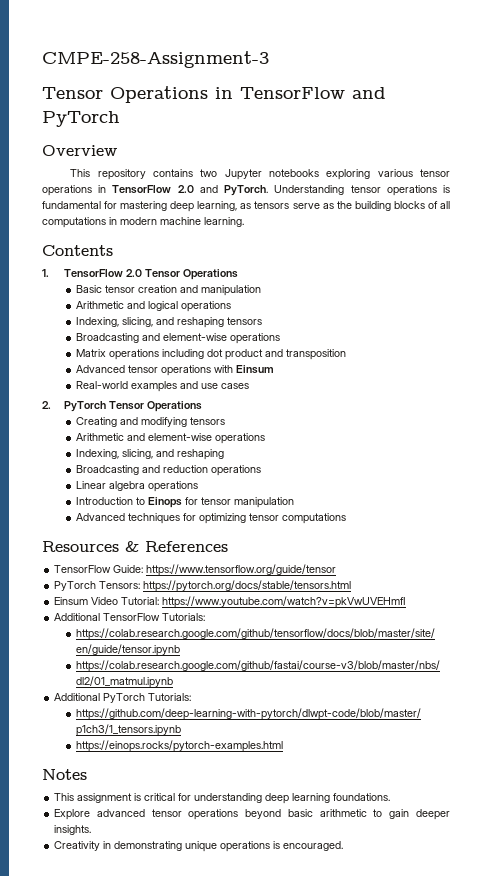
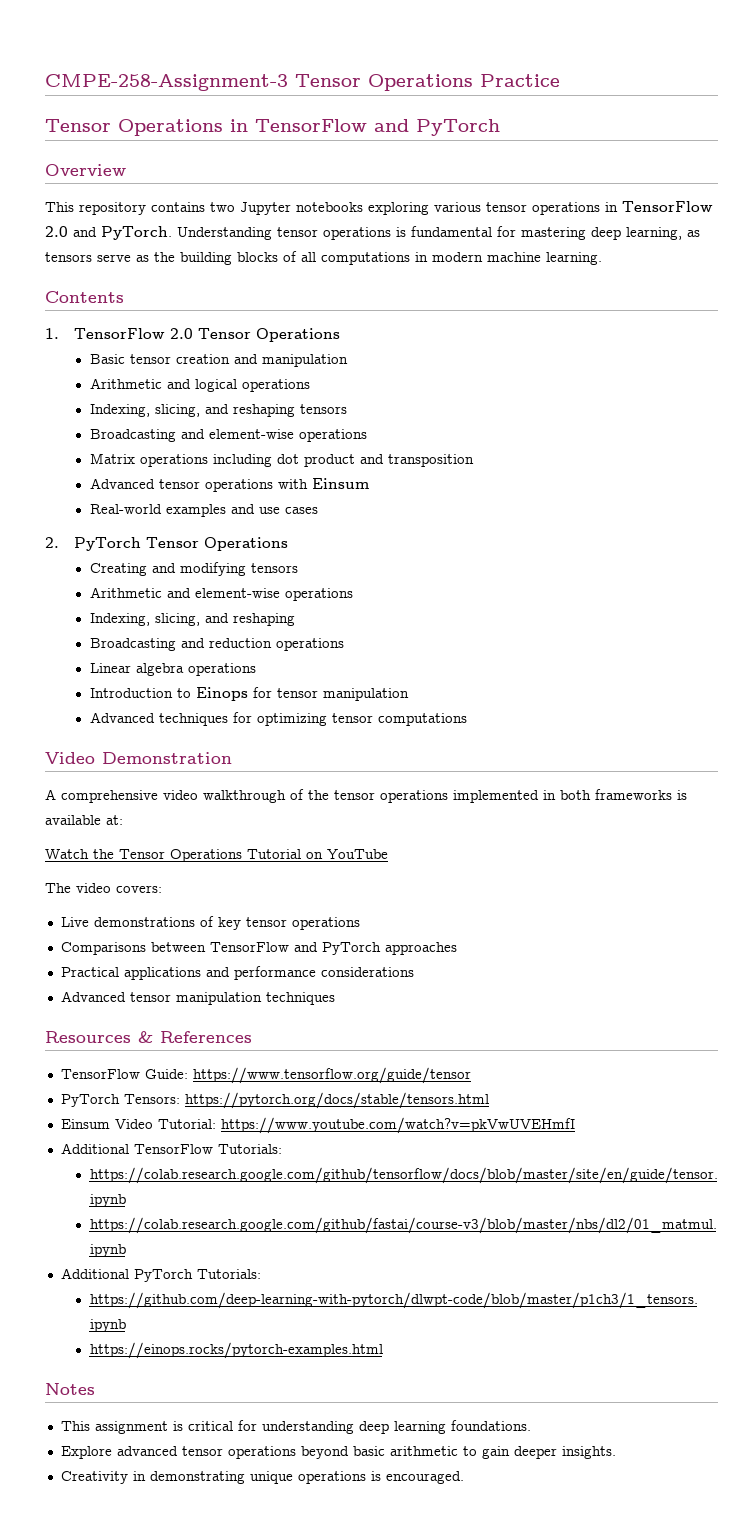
(269, 59) none -> [295,74,560,91] Tensor Operations Practice
(346, 518) none -> [45,752,232,764] [45,789,687,803] [45,815,123,825] [45,849,388,862] [45,883,162,893] [60,916,360,930] [60,942,457,955] [60,966,414,980] [60,991,335,1005] // Video Demonstration // A comprehensive video walkthrough of the tensor operations implemented in both frameworks is available at: // Watch the Tensor Operations Tutorial on YouTube // The video covers: // Live demonstrations of key tensor operations // Comparisons between TensorFlow and PyTorch approaches // Practical applications and performance considerations // Advanced tensor manipulation techniques

